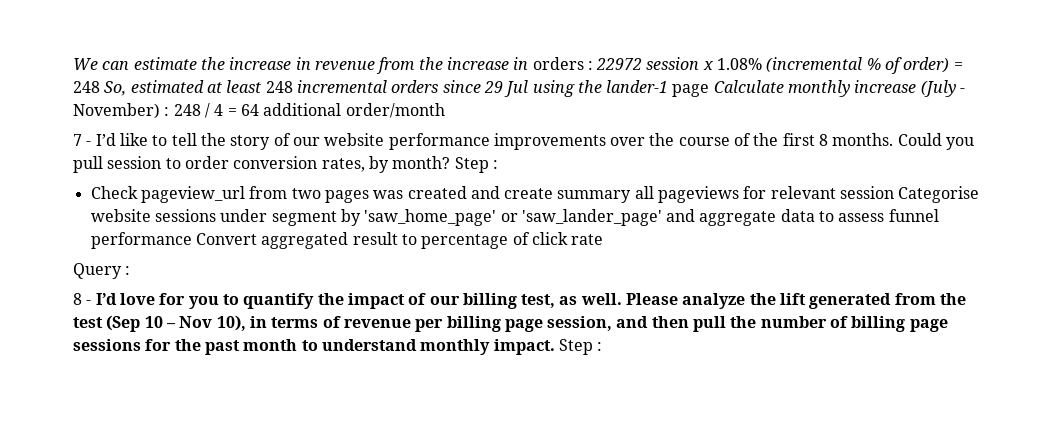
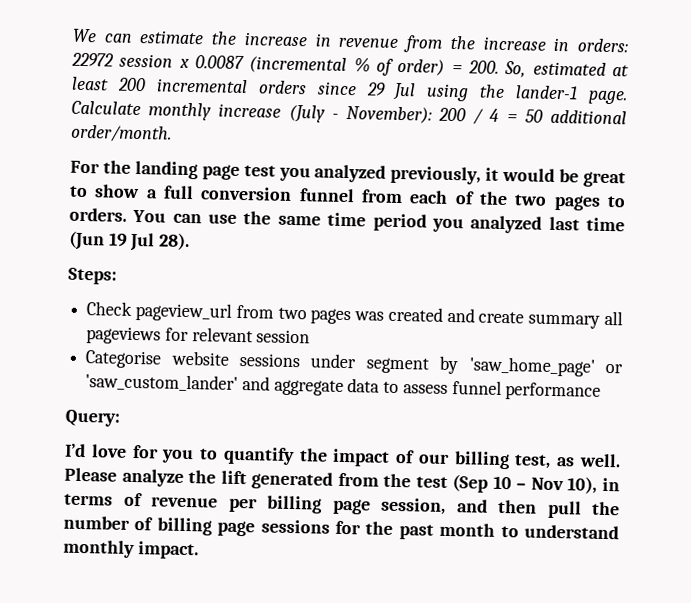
[532,57,593,70] orders : -> [577,38,630,53] orders:
[717,58,763,70] 1.08% -> [195,55,244,70] 0.0087
[73,81,100,93] 248 -> [467,60,499,74] 200.
[265,81,293,93] 248 -> [116,77,146,92] 200
[672,84,710,97] page -> [587,90,628,105] page.
[73,103,445,119] [73,133,975,150] [73,156,498,173] November) : 248 / 4 = 64 additional order/month // 7 - I’d like to tell the story of our website performance improvements over the course of the first 8 months. Could you pull session to order conversion rates, by month? Step : -> [345,105,627,125] [71,124,172,143] [70,160,627,188] [69,184,626,211] [69,207,625,234] [68,230,191,252] [68,267,117,285] November): 200 / 4 = 50 additional order/month. // For the landing page test you analyzed previously, it would be great to show a full conversion funnel from each of the two pages to orders. You can use the same time period you analyzed last time (Jun 19 Jul 28). // Steps:
(895, 192) none -> (311, 336) //
[521,209,662,226] 'saw_lander_page' -> [85,373,239,392] 'saw_custom_lander'
[195,232,604,249] [73,263,131,279] [73,293,92,305] Convert aggregated result to percentage of click rate // Query : // 8 - -> [65,409,120,427] // Query: //
[558,339,603,355] Step : -> (199, 550) none

